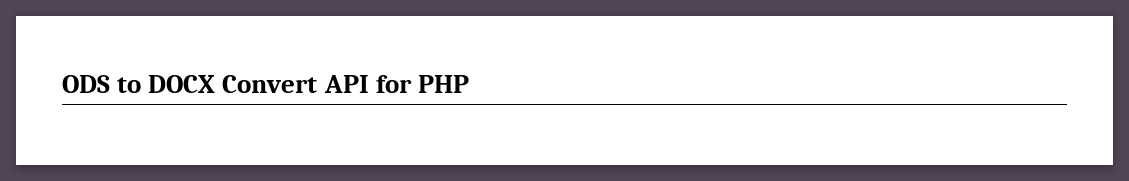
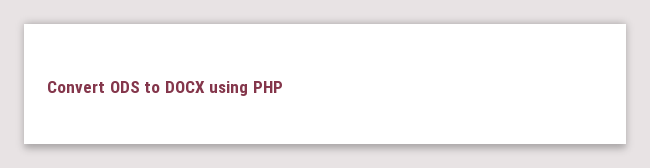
(62, 84) none -> [47,81,105,93] Convert
[222,75,412,93] Convert API for -> [209,81,249,96] using

